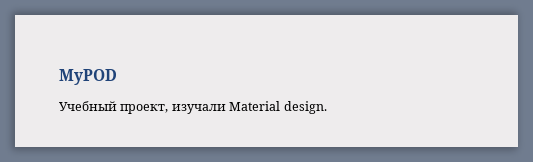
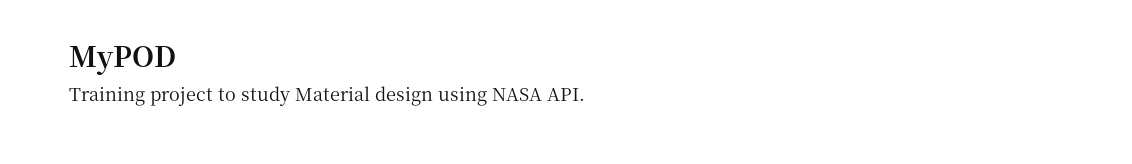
[59,101,327,114] Учебный проект, изучали Material design. -> [69,86,585,106] Training project to study Material design using NASA API.

